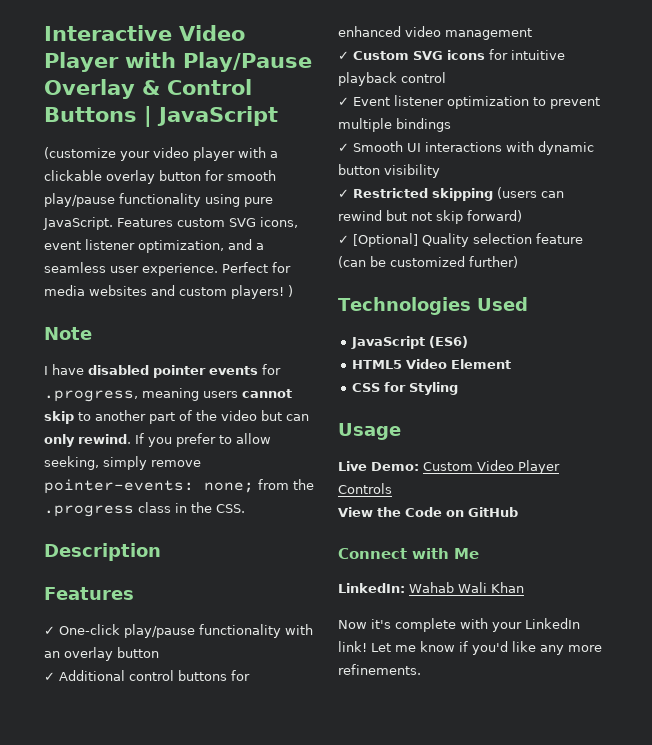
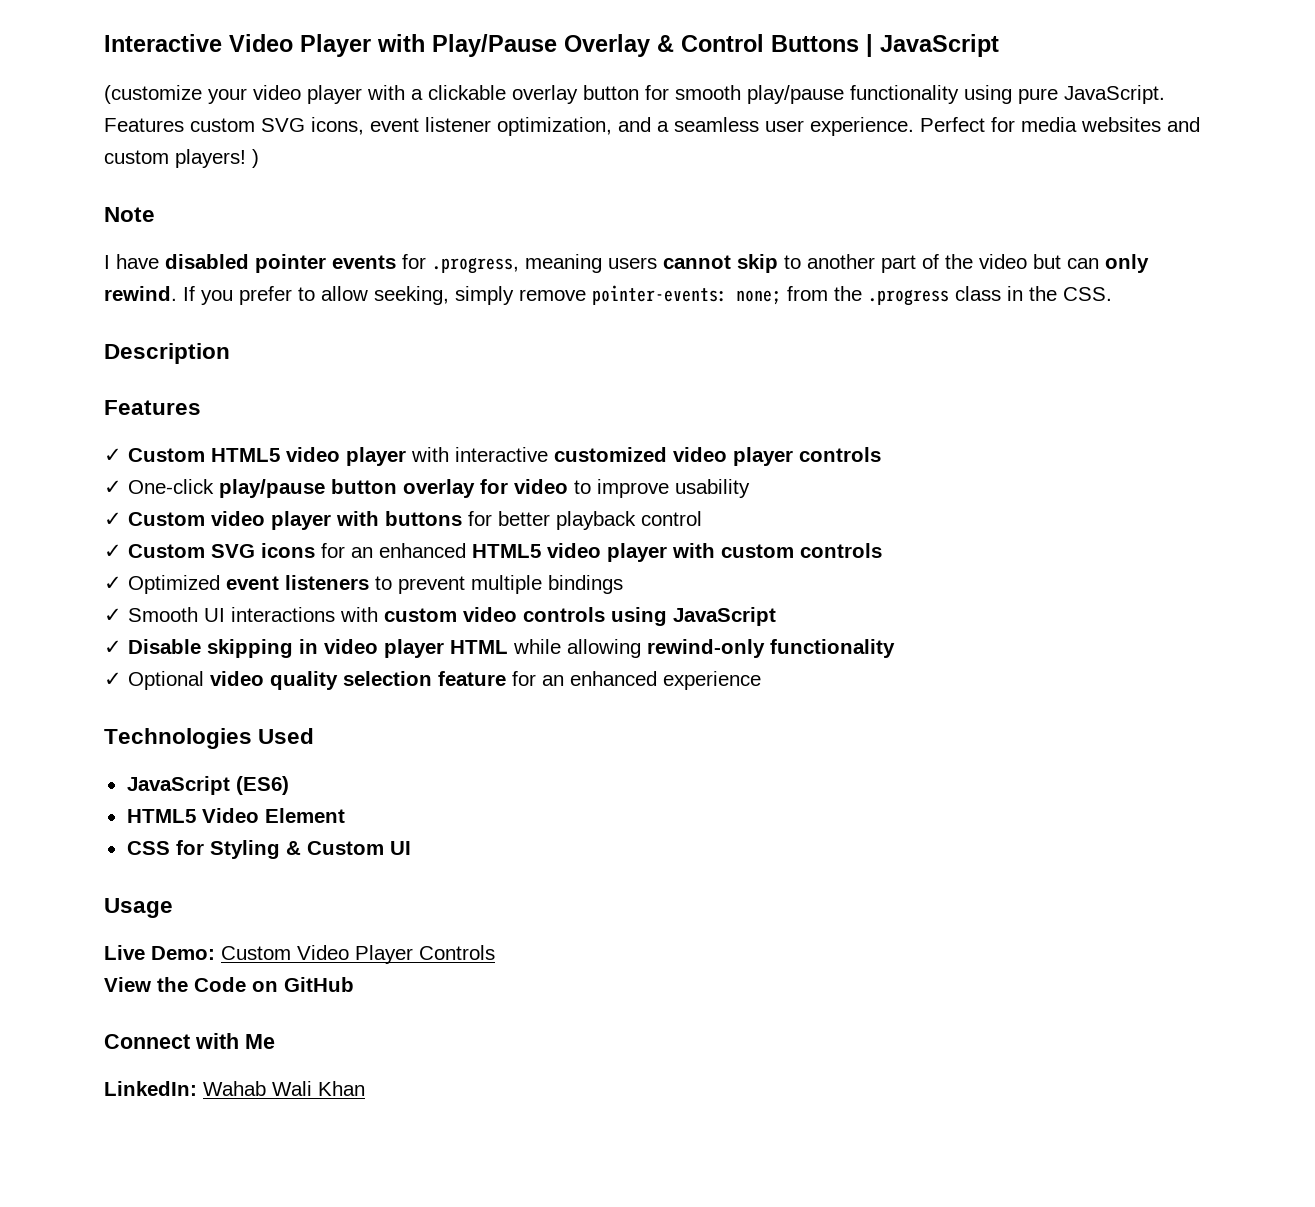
[59,624,313,638] [44,647,159,661] [44,670,250,681] [338,26,532,40] One-click play/pause functionality with an overlay button // ✓ Additional control buttons for enhanced video management -> [128,447,881,466] [104,479,750,498] [104,511,702,530] Custom HTML5 video player with interactive customized video player controls // ✓ One-click play/pause button overlay for video to improve usability // ✓ Custom video player with buttons for better playback control
[511,50,565,60] [338,72,446,86] [338,95,529,109] intuitive playback control // ✓ Event listener optimization -> [351,543,882,562] [104,575,369,594] an enhanced HTML5 video player with custom controls // ✓ Optimized event listeners
[538,141,594,155] [338,164,440,178] [338,187,564,201] [338,210,522,224] [338,233,583,247] [338,256,518,268] dynamic button visibility // ✓ Restricted skipping (users can rewind but not skip forward) // ✓ [Optional] Quality selection feature (can be customized further) -> [384,607,776,626] [104,639,895,658] [104,671,761,690] custom video controls using JavaScript // ✓ Disable skipping in video player HTML while allowing rewind-only functionality // ✓ Optional video quality selection feature for an enhanced experience
(459, 388) none -> [285,841,411,855] & Custom UI
[338,618,580,632] [338,641,602,655] [338,664,421,675] // Now it's complete with your LinkedIn link! Let me know if you'd like any more refinements. -> (365, 1088) none

